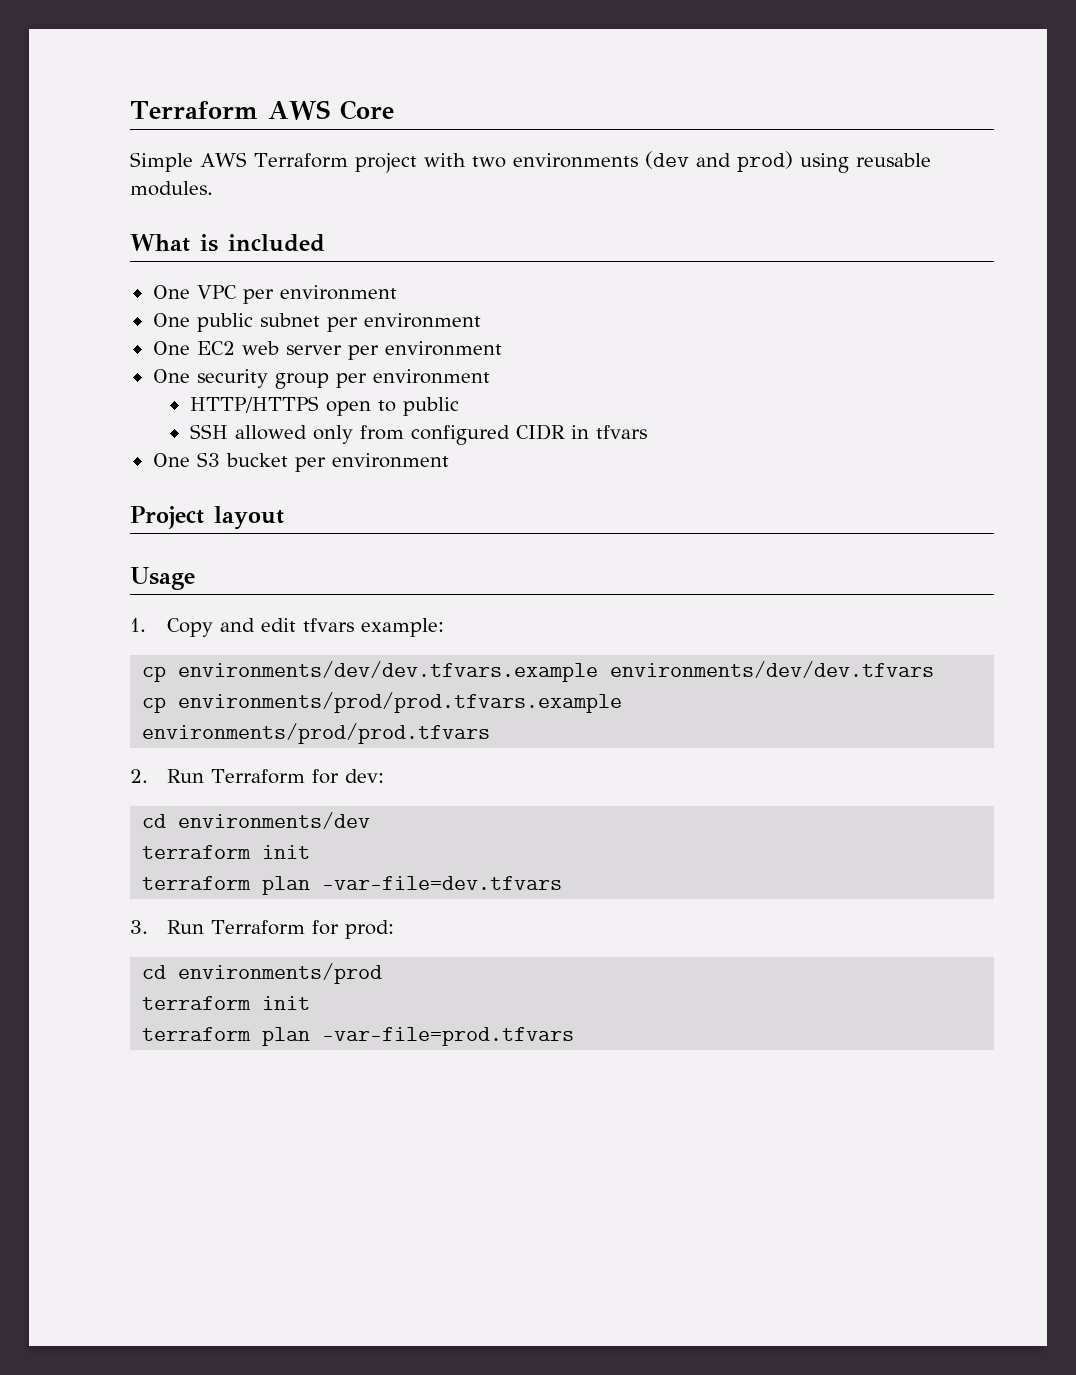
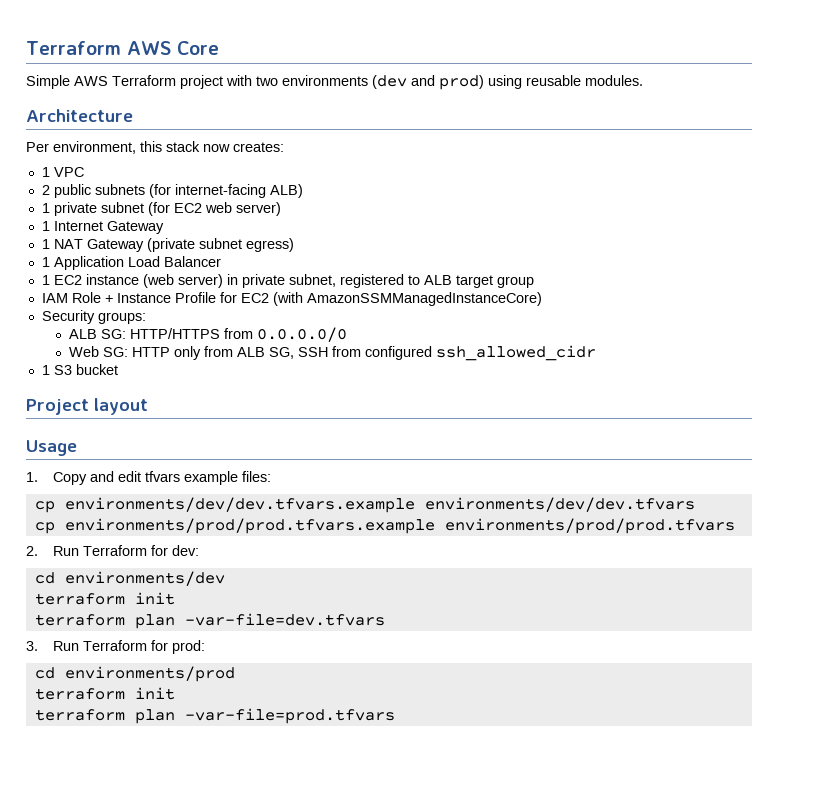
[130,234,325,252] [152,285,397,304] [152,313,481,332] [152,341,502,360] [152,369,490,389] [189,396,459,416] [189,424,647,445] [152,453,190,467] What is included // One VPC per environment // One public subnet per environment // One EC2 web server per environment // One security group per environment // HTTP/HTTPS open to public // SSH allowed only from configured CIDR in tfvars // One -> [26,109,133,122] [26,141,284,154] [41,167,84,177] [41,184,303,198] [41,202,281,216] [41,221,164,234] [41,238,294,252] [41,256,221,270] [41,274,534,288] [41,292,542,306] [41,310,146,324] [69,327,348,342] [69,345,597,361] [41,365,50,375] Architecture // Per environment, this stack now creates: // 1 VPC // 2 public subnets (for internet-facing ALB) // 1 private subnet (for EC2 web server) // 1 Internet Gateway // 1 NAT Gateway (private subnet egress) // 1 Application Load Balancer // 1 EC2 instance (web server) in private subnet, registered to ALB target group // IAM Role + Instance Profile for EC2 (with AmazonSSMManagedInstanceCore) // Security groups: // ALB SG: HTTP/HTTPS from 0.0.0.0/0 // Web SG: HTTP only from ALB SG, SSH from configured ssh_allowed_cidr // 1
[294,453,449,472] per environment -> (118, 369) none
[361,618,445,637] example: -> [184,471,272,485] example files:

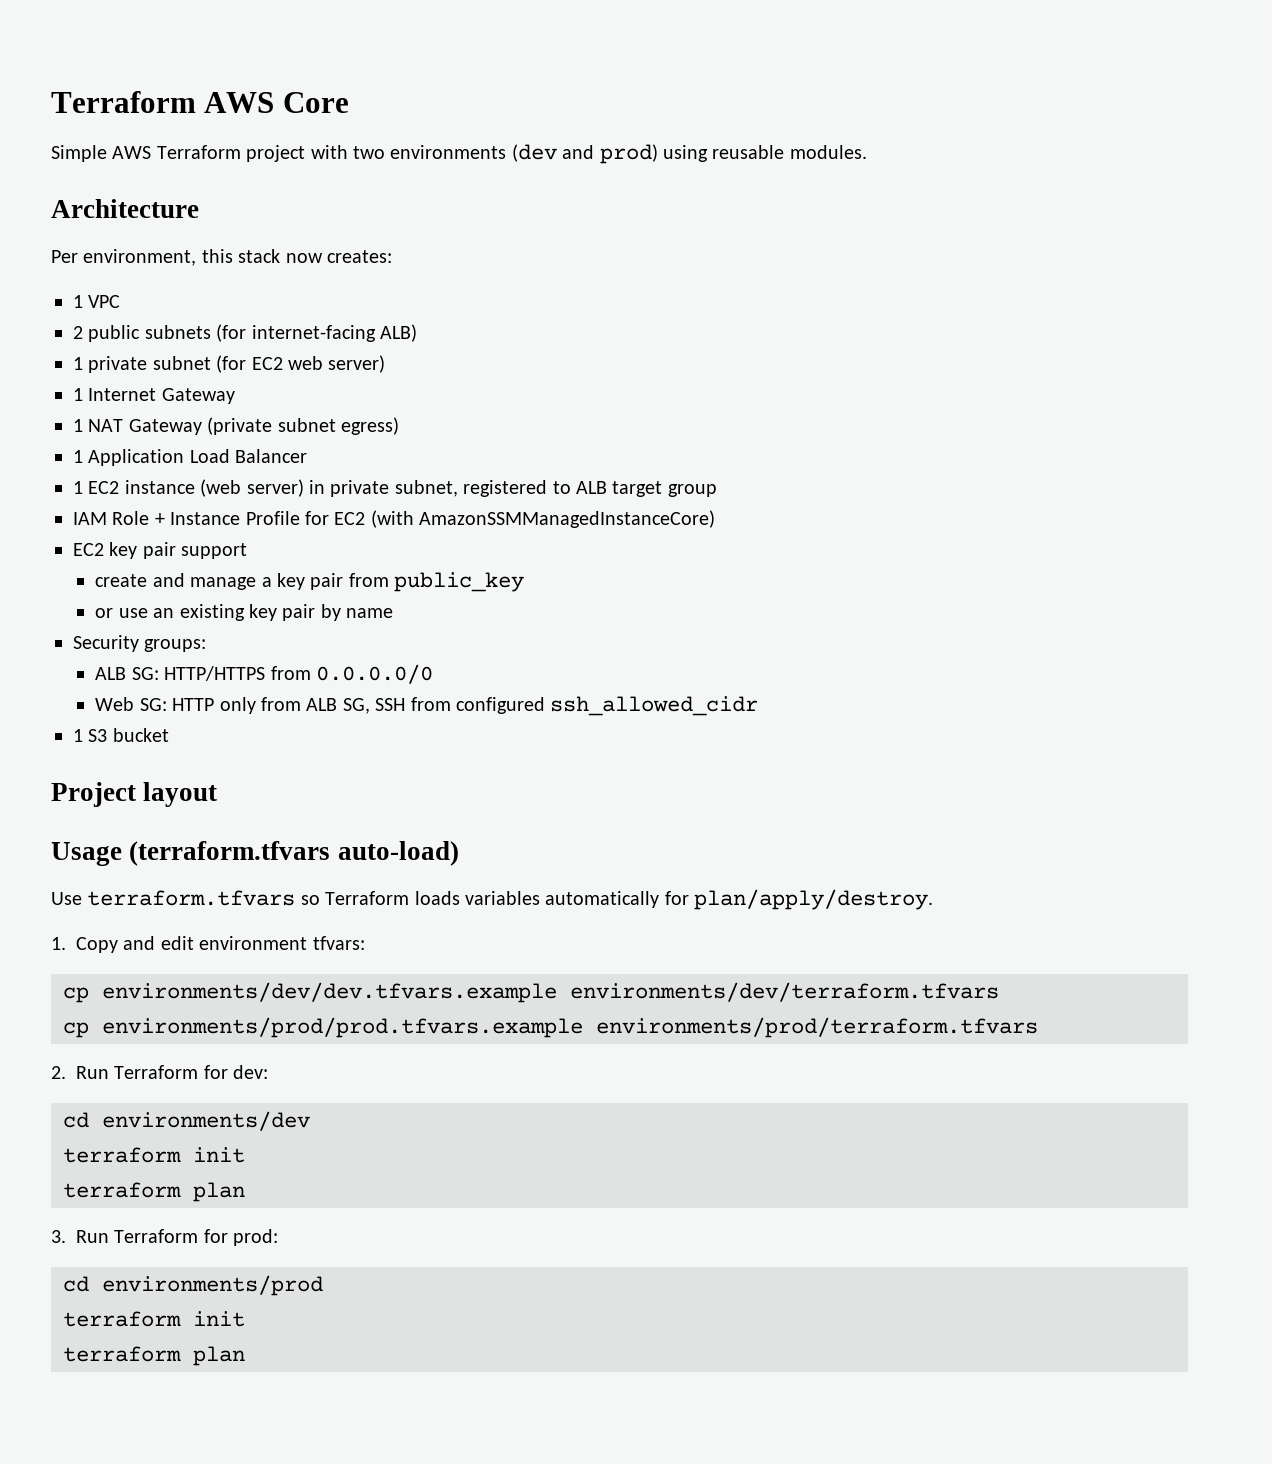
(542, 299) none -> [73,542,248,559] [95,572,525,592] [95,604,394,621] // EC2 key pair support // create and manage a key pair from public_key // or use an existing key pair by name
(77, 448) none -> [129,841,459,866] [51,889,934,910] (terraform.tfvars auto-load) // Use terraform.tfvars so Terraform loads variables automatically for plan/apply/destroy.
[145,471,272,485] tfvars example files: -> [199,936,365,950] environment tfvars:
[424,497,695,512] environments/dev/dev.tfvars -> [570,982,999,1002] environments/dev/terraform.tfvars
[444,518,735,534] environments/prod/prod.tfvars -> [596,1017,1038,1038] environments/prod/terraform.tfvars
[184,613,385,626] -var-file=dev.tfvars -> (245, 1192) none
[184,708,395,724] -var-file=prod.tfvars -> (245, 1356) none

